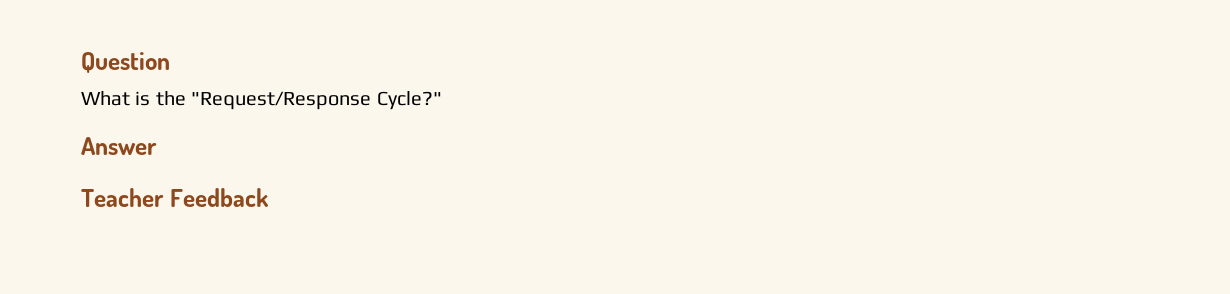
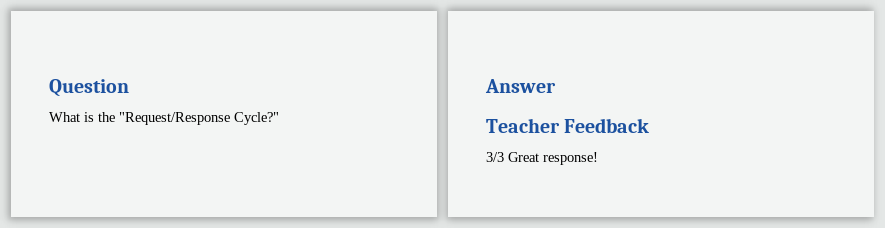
(269, 197) none -> [486,152,598,165] // 3/3 Great response!

